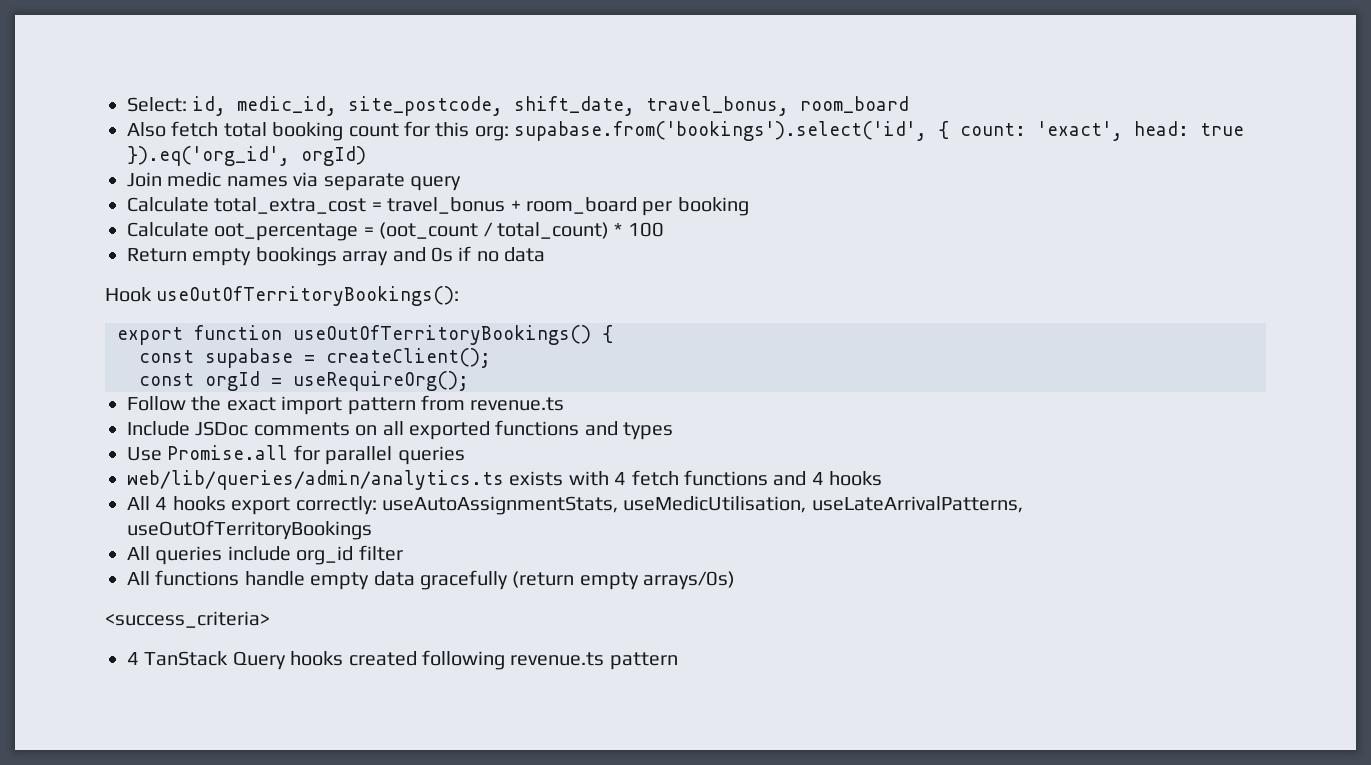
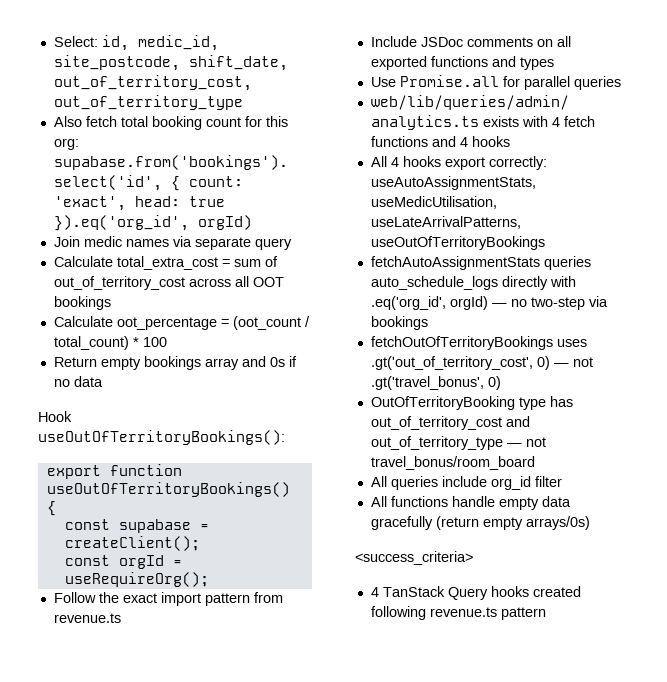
[646,96,910,116] travel_bonus, room_board -> [53,75,252,91] [53,95,243,110] out_of_territory_cost, out_of_territory_type
[387,197,749,216] travel_bonus + room_board per booking -> [233,256,278,267] [53,276,284,290] [53,296,111,310] sum of out_of_territory_cost across all OOT bookings
(372, 530) none -> [370,256,591,270] [370,276,576,290] [370,296,608,310] [370,316,428,330] [370,336,587,350] [370,356,593,370] [370,376,501,390] [370,396,573,410] [370,416,530,430] [370,436,546,450] [370,456,535,470] // fetchAutoAssignmentStats queries auto_schedule_logs directly with .eq('org_id', orgId) — no two-step via bookings // fetchOutOfTerritoryBookings uses .gt('out_of_territory_cost', 0) — not .gt('travel_bonus', 0) // OutOfTerritoryBooking type has out_of_territory_cost and out_of_territory_type — not travel_bonus/room_board

